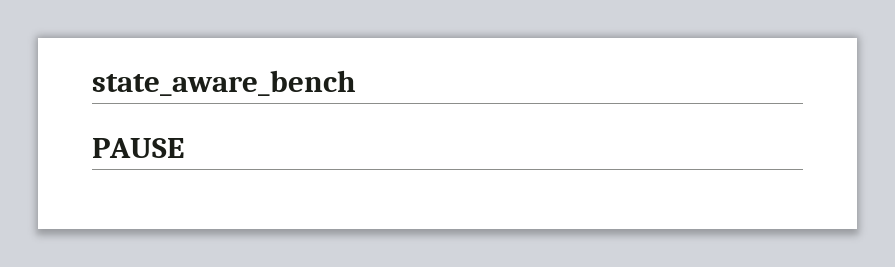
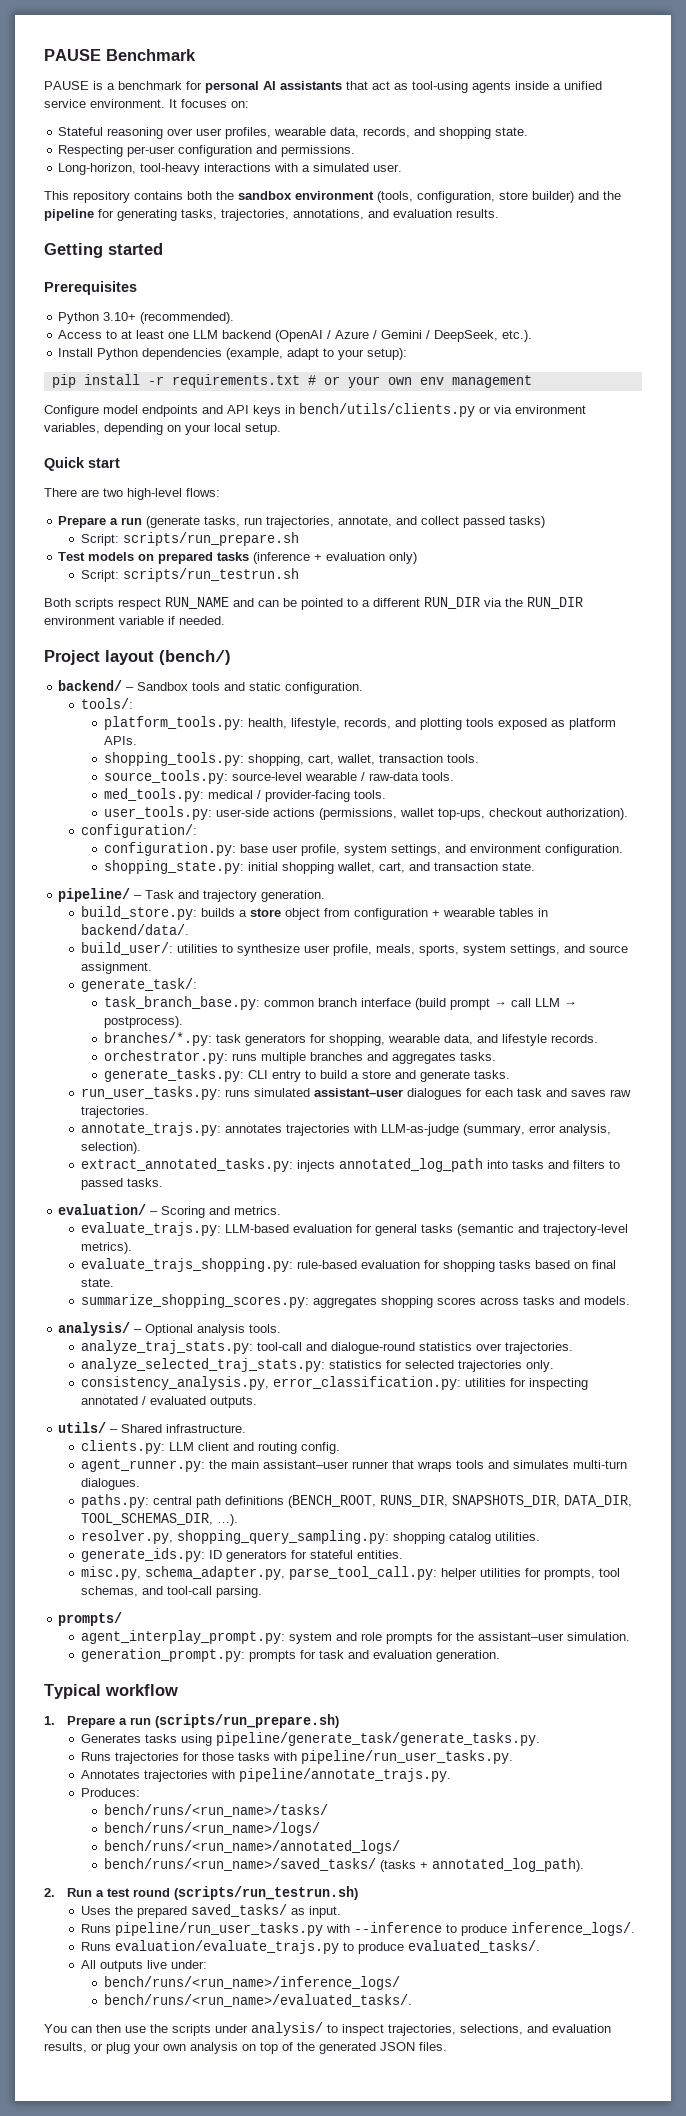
[92,70,356,96] [92,138,184,158] state_aware_bench // PAUSE -> [44,49,196,61] [44,81,602,93] [44,99,249,108] [58,127,529,139] [58,145,356,157] [58,163,403,175] [44,191,621,203] [44,209,499,221] [44,243,163,258] [44,281,137,295] [58,312,235,324] [58,330,533,342] [58,348,408,360] [51,374,532,388] [44,403,586,417] [44,423,281,435] [44,457,120,471] [44,488,220,500] [58,516,546,528] [81,532,300,546] [58,552,418,564] [81,568,300,582] [44,597,583,610] [44,616,225,625] [44,650,231,665] [58,680,364,694] [81,698,134,709] [104,716,617,730] [104,736,138,745] [104,752,480,766] [104,770,455,784] [104,788,387,802] [104,806,629,820] [81,824,198,838] [104,842,624,856] [104,860,536,874] [58,888,326,902] [81,906,549,920] [81,924,190,935] [81,942,629,956] [81,962,153,974] [81,978,198,992] [104,996,578,1010] [104,1016,184,1028] [104,1032,599,1046] [104,1050,497,1064] [104,1068,511,1082] [81,1086,632,1100] [81,1106,150,1118] [81,1122,612,1136] [81,1142,142,1154] [81,1158,621,1172] [81,1178,164,1190] [58,1204,282,1218] [81,1222,629,1236] [81,1242,133,1254] [81,1258,617,1272] [81,1278,115,1287] [81,1294,631,1308] [58,1322,282,1336] [81,1340,574,1354] [81,1358,555,1372] [81,1376,589,1390] [81,1396,258,1408] [58,1422,247,1433] [81,1440,341,1454] [81,1459,628,1472] [81,1478,141,1490] [81,1494,633,1508] [81,1513,239,1526] [81,1530,541,1544] [81,1548,404,1562] [81,1566,621,1580] [81,1586,263,1598] [58,1612,123,1626] [81,1630,631,1644] [81,1648,501,1662] [44,1684,178,1699] [44,1714,339,1728] [81,1732,541,1746] [81,1750,514,1764] [81,1768,452,1782] [81,1788,141,1797] [104,1804,329,1817] [104,1822,321,1836] [104,1840,401,1854] [104,1858,585,1872] [44,1886,358,1900] [81,1904,342,1918] [81,1922,636,1936] [81,1940,541,1954] [81,1960,208,1972] [104,1976,401,1990] [104,1994,413,2007] [44,2022,611,2036] [44,2042,447,2054] PAUSE Benchmark // PAUSE is a benchmark for personal AI assistants that act as tool-using agents inside a unified service environment. It focuses on: // Stateful reasoning over user profiles, wearable data, records, and shopping state. // Respecting per-user configuration and permissions. // Long-horizon, tool-heavy interactions with a simulated user. // This repository contains both the sandbox environment (tools, configuration, store builder) and the pipeline for generating tasks, trajectories, annotations, and evaluation results. // Getting started // Prerequisites // Python 3.10+ (recommended). // Access to at least one LLM backend (OpenAI / Azure / Gemini / DeepSeek, etc.). // Install Python dependencies (example, adapt to your setup): // pip install -r requirements.txt # or your own env management // Configure model endpoints and API keys in bench/utils/clients.py or via environment variables, depending on your local setup. // Quick start // There are two high-level flows: // Prepare a run (generate tasks, run trajectories, annotate, and collect passed tasks) // Script: scripts/run_prepare.sh // Test models on prepared tasks (inference + evaluation only) // Script: scripts/run_testrun.sh // Both scripts respect RUN_NAME and can be pointed to a different RUN_DIR via the RUN_DIR environment variable if needed. // Project layout (bench/) // backend/ – Sandbox tools and static configuration. // tools/: // platform_tools.py: health, lifestyle, records, and plotting tools exposed as platform APIs. // shopping_tools.py: shopping, cart, wallet, transaction tools. // source_tools.py: source-level wearable / raw-data tools. // med_tools.py: medical / provider-facing tools. // user_tools.py: user-side actions (permissions, wallet top-ups, checkout authorization). // configuration/: // configuration.py: base user profile, system settings, and environment configuration. // shopping_state.py: initial shopping wallet, cart, and transaction state. // pipeline/ – Task and trajectory generation. // build_store.py: builds a store object from configuration + wearable tables in backend/data/. // build_user/: utilities to synthesize user profile, meals, sports, system settings, and source assignment. // generate_task/: // task_branch_base.py: common branch interface (build prompt → call LLM → postprocess). // branches/*.py: task generators for shopping, wearable data, and lifestyle records. // orchestrator.py: runs multiple branches and aggregates tasks. // generate_tasks.py: CLI entry to build a store and generate tasks. // run_user_tasks.py: runs simulated assistant–user dialogues for each task and saves raw trajectories. // annotate_trajs.py: annotates trajectories with LLM-as-judge (summary, error analysis, selection). // extract_annotated_tasks.py: injects annotated_log_path into tasks and filters to passed tasks. // evaluation/ – Scoring and metrics. // evaluate_trajs.py: LLM-based evaluation for general tasks (semantic and trajectory-level metrics). // evaluate_trajs_shopping.py: rule-based evaluation for shopping tasks based on final state. // summarize_shopping_scores.py: aggregates shopping scores across tasks and models. // analysis/ – Optional analysis tools. // analyze_traj_stats.py: tool-call and dialogue-round statistics over trajectories. // analyze_selected_traj_stats.py: statistics for selected trajectories only. // consistency_analysis.py, error_classification.py: utilities for inspecting annotated / evaluated outputs. // utils/ – Shared infrastructure. // clients.py: LLM client and routing config. // agent_runner.py: the main assistant–user runner that wraps tools and simulates multi-turn dialogues. // paths.py: central path definitions (BENCH_ROOT, RUNS_DIR, SNAPSHOTS_DIR, DATA_DIR, TOOL_SCHEMAS_DIR, …). // resolver.py, shopping_query_sampling.py: shopping catalog utilities. // generate_ids.py: ID generators for stateful entities. // misc.py, schema_adapter.py, parse_tool_call.py: helper utilities for prompts, tool schemas, and tool-call parsing. // prompts/ // agent_interplay_prompt.py: system and role prompts for the assistant–user simulation. // generation_prompt.py: prompts for task and evaluation generation. // Typical workflow // 1. Prepare a run (scripts/run_prepare.sh) // Generates tasks using pipeline/generate_task/generate_tasks.py. // Runs trajectories for those tasks with pipeline/run_user_tasks.py. // Annotates trajectories with pipeline/annotate_trajs.py. // Produces: // bench/runs/<run_name>/tasks/ // bench/runs/<run_name>/logs/ // bench/runs/<run_name>/annotated_logs/ // bench/runs/<run_name>/saved_tasks/ (tasks + annotated_log_path). // 2. Run a test round (scripts/run_testrun.sh) // Uses the prepared saved_tasks/ as input. // Runs pipeline/run_user_tasks.py with --inference to produce inference_logs/. // Runs evaluation/evaluate_trajs.py to produce evaluated_tasks/. // All outputs live under: // bench/runs/<run_name>/inference_logs/ // bench/runs/<run_name>/evaluated_tasks/. // You can then use the scripts under analysis/ to inspect trajectories, selections, and evaluation results, or plug your own analysis on top of the generated JSON files.

